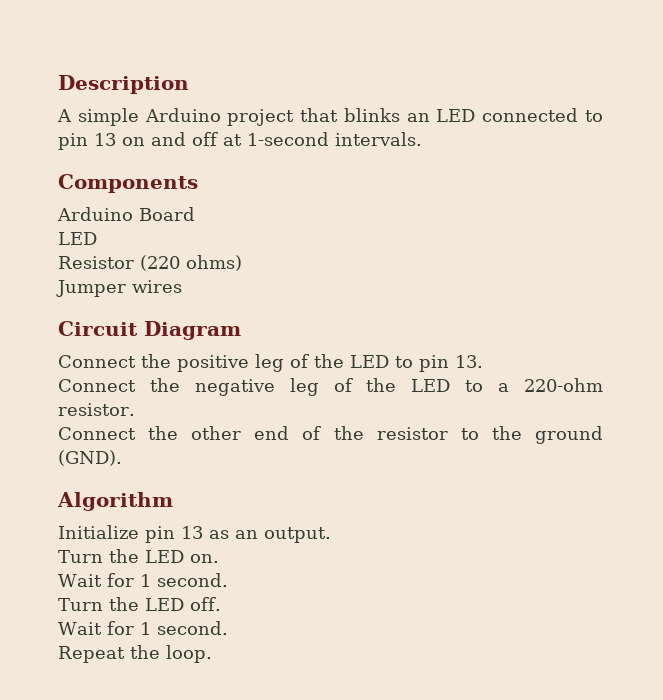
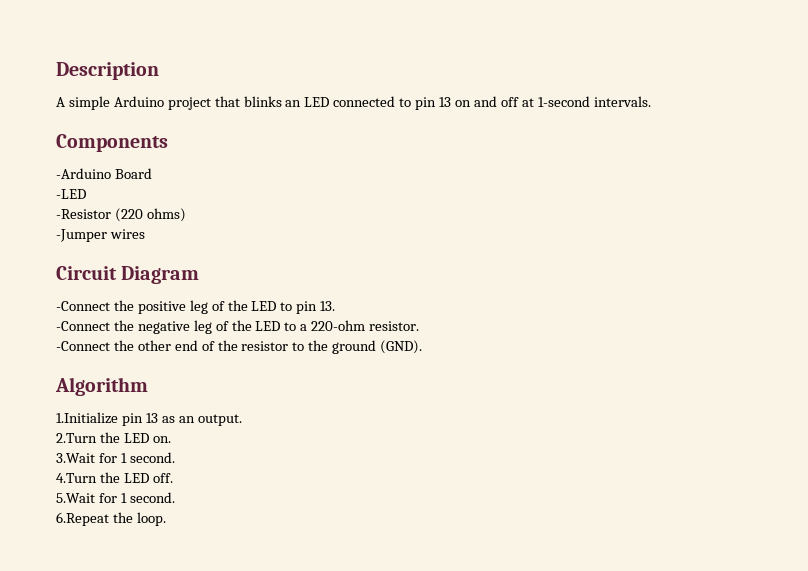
[57,207,133,221] Arduino -> [56,168,111,179] -Arduino
[58,232,97,245] [58,256,134,269] LED // Resistor -> [56,189,86,199] [56,209,111,219] -LED // -Resistor
[56,280,126,297] Jumper -> [56,229,107,242] -Jumper
[58,355,136,368] Connect -> [56,301,110,311] -Connect
[58,379,136,392] Connect -> [56,321,110,331] -Connect
[58,427,136,440] Connect -> [56,341,110,351] -Connect
[58,525,139,539] Initialize -> [56,412,118,424] 1.Initialize
[58,550,103,563] Turn -> [56,433,97,443] 2.Turn
[58,573,228,587] [58,598,103,611] Wait for 1 second. // Turn -> [56,452,175,463] [56,473,97,483] 3.Wait for 1 second. // 4.Turn
[58,621,228,635] [58,646,125,663] Wait for 1 second. // Repeat -> [56,492,175,503] [56,512,109,526] 5.Wait for 1 second. // 6.Repeat

